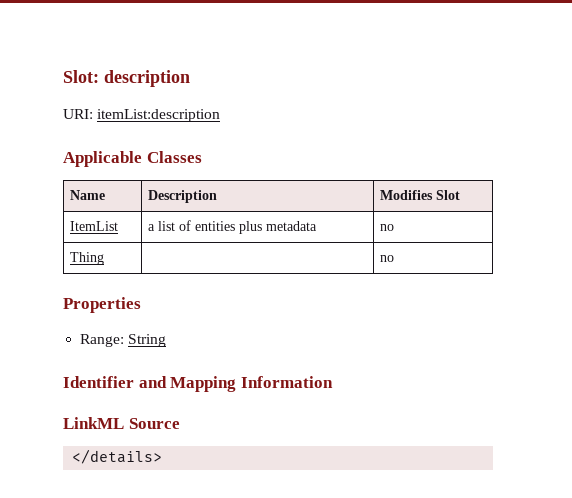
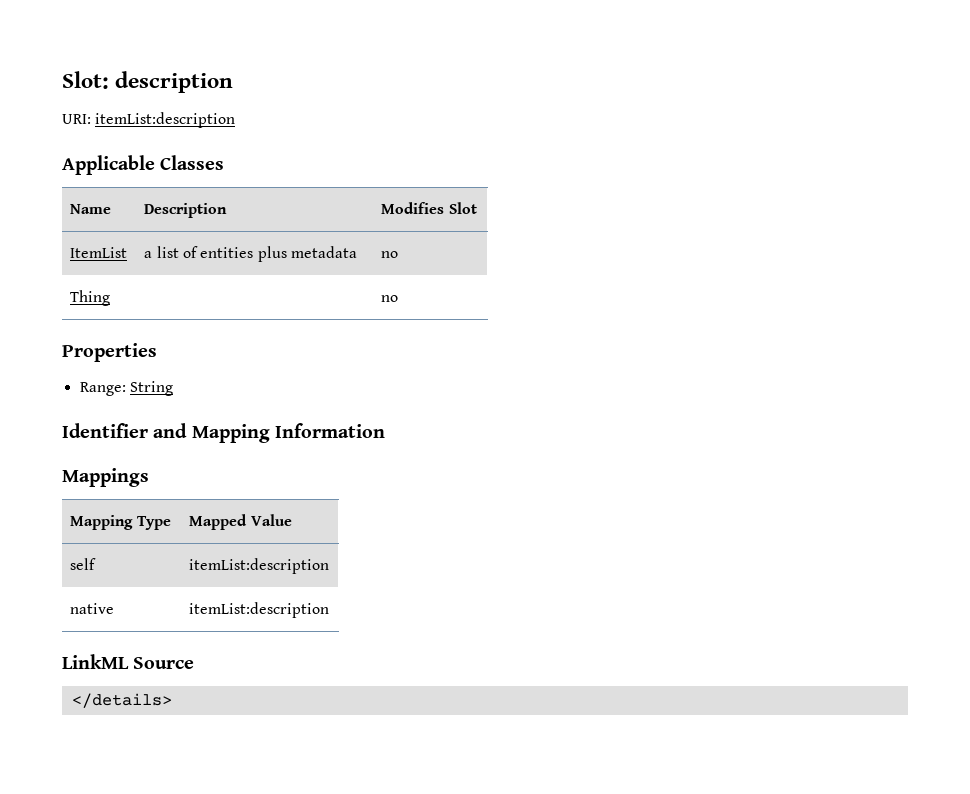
(333, 382) none -> [62,468,149,487] [70,515,171,530] [189,514,292,530] [70,558,97,570] [189,558,330,574] [70,603,115,614] [189,602,330,618] // Mappings // Mapping Type | Mapped Value // self | itemList:description // native | itemList:description

